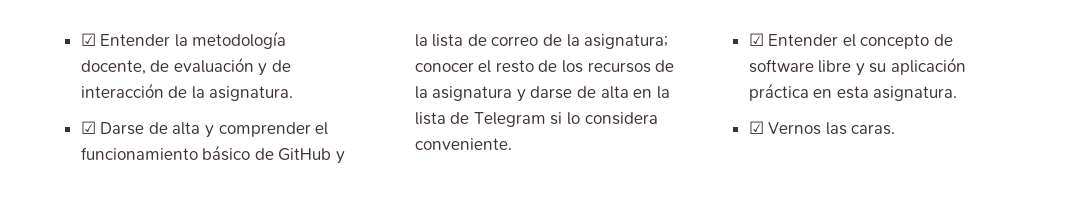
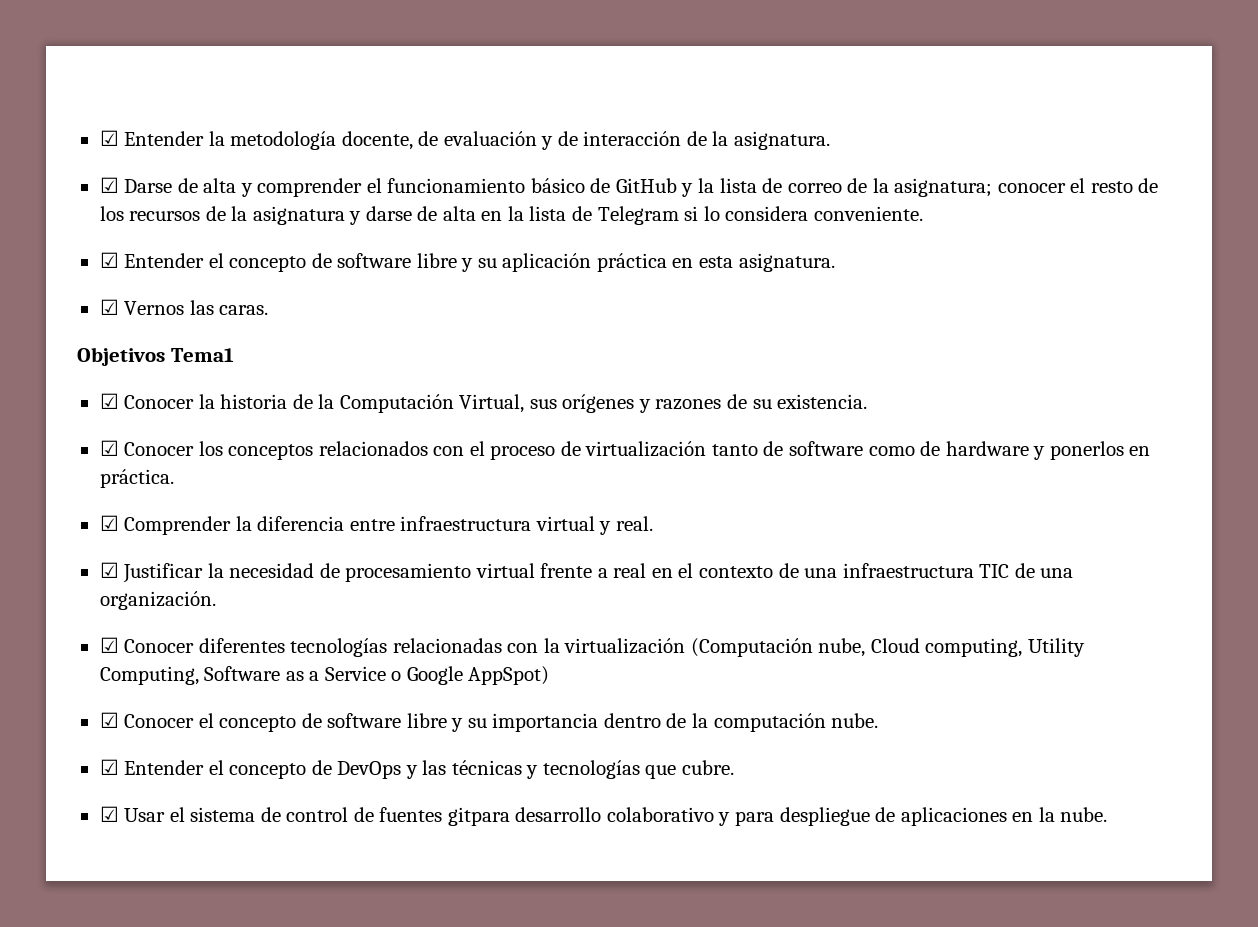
(896, 129) none -> [77,347,234,366] [99,393,868,413] [99,440,1151,460] [99,469,174,488] [99,515,653,535] [99,562,1074,583] [99,591,216,610] [99,637,1085,657] [99,666,550,685] [99,712,879,732] [99,759,734,779] [99,806,1108,826] // Objetivos Tema1 // ☑ Conocer la historia de la Computación Virtual, sus orígenes y razones de su existencia. // ☑ Conocer los conceptos relacionados con el proceso de virtualización tanto de software como de hardware y ponerlos en práctica. // ☑ Comprender la diferencia entre infraestructura virtual y real. // ☑ Justificar la necesidad de procesamiento virtual frente a real en el contexto de una infraestructura TIC de una organización. // ☑ Conocer diferentes tecnologías relacionadas con la virtualización (Computación nube, Cloud computing, Utility Computing, Software as a Service o Google AppSpot) // ☑ Conocer el concepto de software libre y su importancia dentro de la computación nube. // ☑ Entender el concepto de DevOps y las técnicas y tecnologías que cubre. // ☑ Usar el sistema de control de fuentes gitpara desarrollo colaborativo y para despliegue de aplicaciones en la nube.

